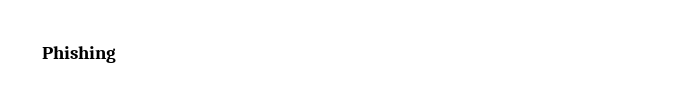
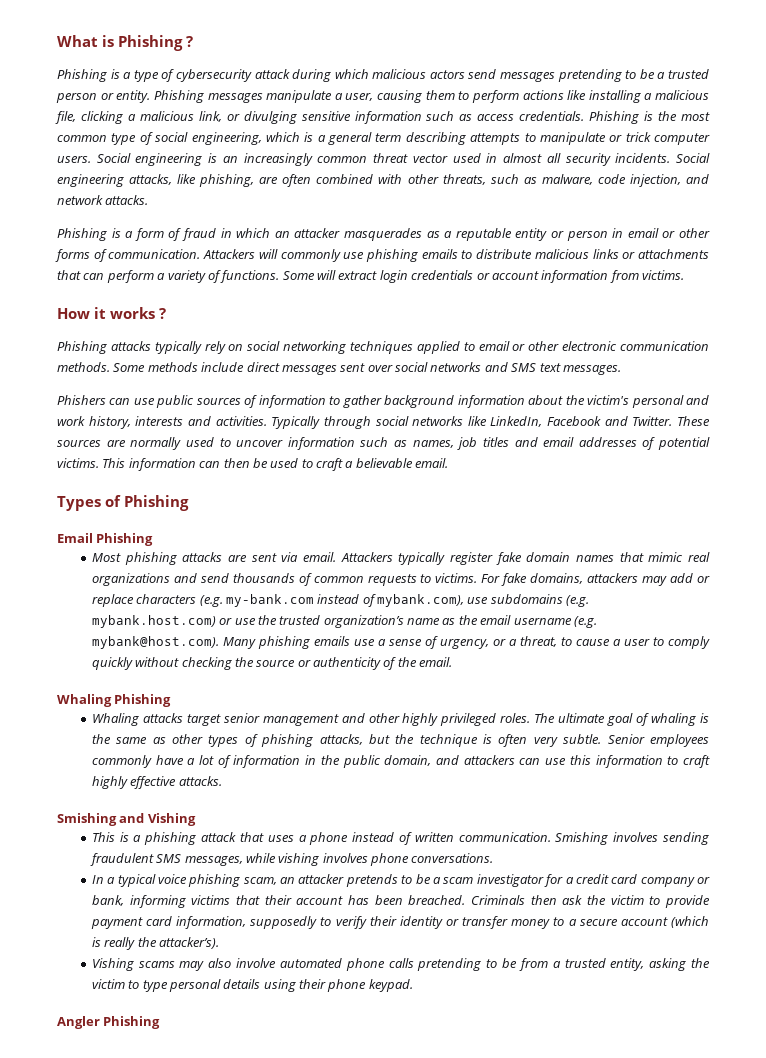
(42, 54) none -> [57,35,193,51] [57,69,709,82] [56,90,709,103] [55,111,710,124] [57,132,710,145] [57,153,711,166] [57,174,710,187] [57,195,149,205] [57,228,711,241] [55,249,709,262] [57,270,684,283] [57,307,166,319] [57,341,709,354] [57,362,621,375] [57,395,709,408] [57,416,710,429] [57,437,710,450] [57,458,449,471] [57,495,189,511] [57,533,154,546] [91,552,711,565] [91,573,711,586] [91,594,590,607] [91,615,597,628] [91,636,710,649] [91,657,453,670] [57,694,172,707] [91,713,710,726] [91,734,710,747] [91,755,711,768] [91,776,222,789] [57,813,196,826] [91,832,709,845] [89,853,494,866] [91,874,710,887] [91,895,711,908] [90,916,709,929] [91,937,219,950] [91,958,711,971] [91,979,413,992] [57,1016,100,1029] What is Phishing ? // Phishing is a type of cybersecurity attack during which malicious actors send messages pretending to be a trusted person or entity. Phishing messages manipulate a user, causing them to perform actions like installing a malicious file, clicking a malicious link, or divulging sensitive information such as access credentials. Phishing is the most common type of social engineering, which is a general term describing attempts to manipulate or trick computer users. Social engineering is an increasingly common threat vector used in almost all security incidents. Social engineering attacks, like phishing, are often combined with other threats, such as malware, code injection, and network attacks. // Phishing is a form of fraud in which an attacker masquerades as a reputable entity or person in email or other forms of communication. Attackers will commonly use phishing emails to distribute malicious links or attachments that can perform a variety of functions. Some will extract login credentials or account information from victims. // How it works ? // Phishing attacks typically rely on social networking techniques applied to email or other electronic communication methods. Some methods include direct messages sent over social networks and SMS text messages. // Phishers can use public sources of information to gather background information about the victim's personal and work history, interests and activities. Typically through social networks like LinkedIn, Facebook and Twitter. These sources are normally used to uncover information such as names, job titles and email addresses of potential victims. This information can then be used to craft a believable email. // Types of Phishing // Email Phishing // Most phishing attacks are sent via email. Attackers typically register fake domain names that mimic real organizations and send thousands of common requests to victims. For fake domains, attackers may add or replace characters (e.g. my-bank.com instead of mybank.com), use subdomains (e.g. mybank.host.com) or use the trusted organization’s name as the email username (e.g. mybank@host.com). Many phishing emails use a sense of urgency, or a threat, to cause a user to comply quickly without checking the source or authenticity of the email. // Whaling Phishing // Whaling attacks target senior management and other highly privileged roles. The ultimate goal of whaling is the same as other types of phishing attacks, but the technique is often very subtle. Senior employees commonly have a lot of information in the public domain, and attackers can use this information to craft highly effective attacks. // Smishing and Vishing // This is a phishing attack that uses a phone instead of written communication. Smishing involves sending fraudulent SMS messages, while vishing involves phone conversations. // In a typical voice phishing scam, an attacker pretends to be a scam investigator for a credit card company or bank, informing victims that their account has been breached. Criminals then ask the victim to provide payment card information, supposedly to verify their identity or transfer money to a secure account (which is really the attacker’s). // Vishing scams may also involve automated phone calls pretending to be from a trusted entity, asking the victim to type personal details using their phone keypad. // Angler

